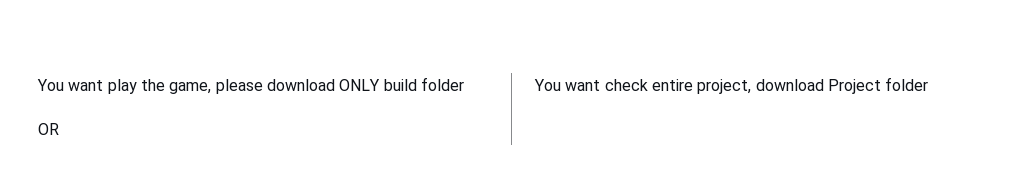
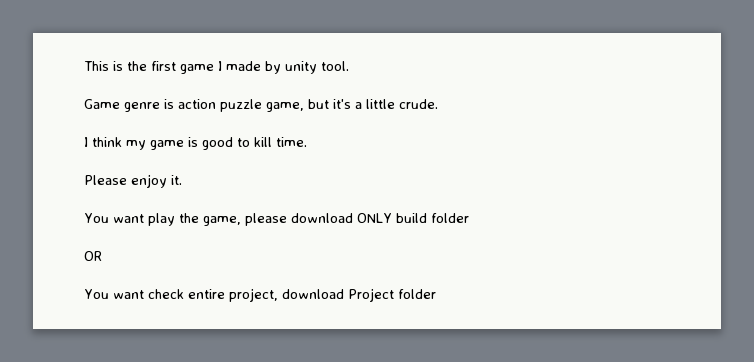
(37, 85) none -> [84,61,349,74] [84,99,438,112] [84,137,307,150] [84,174,182,188] This is the first game I made by unity tool. // Game genre is action puzzle game, but it's a little crude. // I think my game is good to kill time. // Please enjoy it. //

